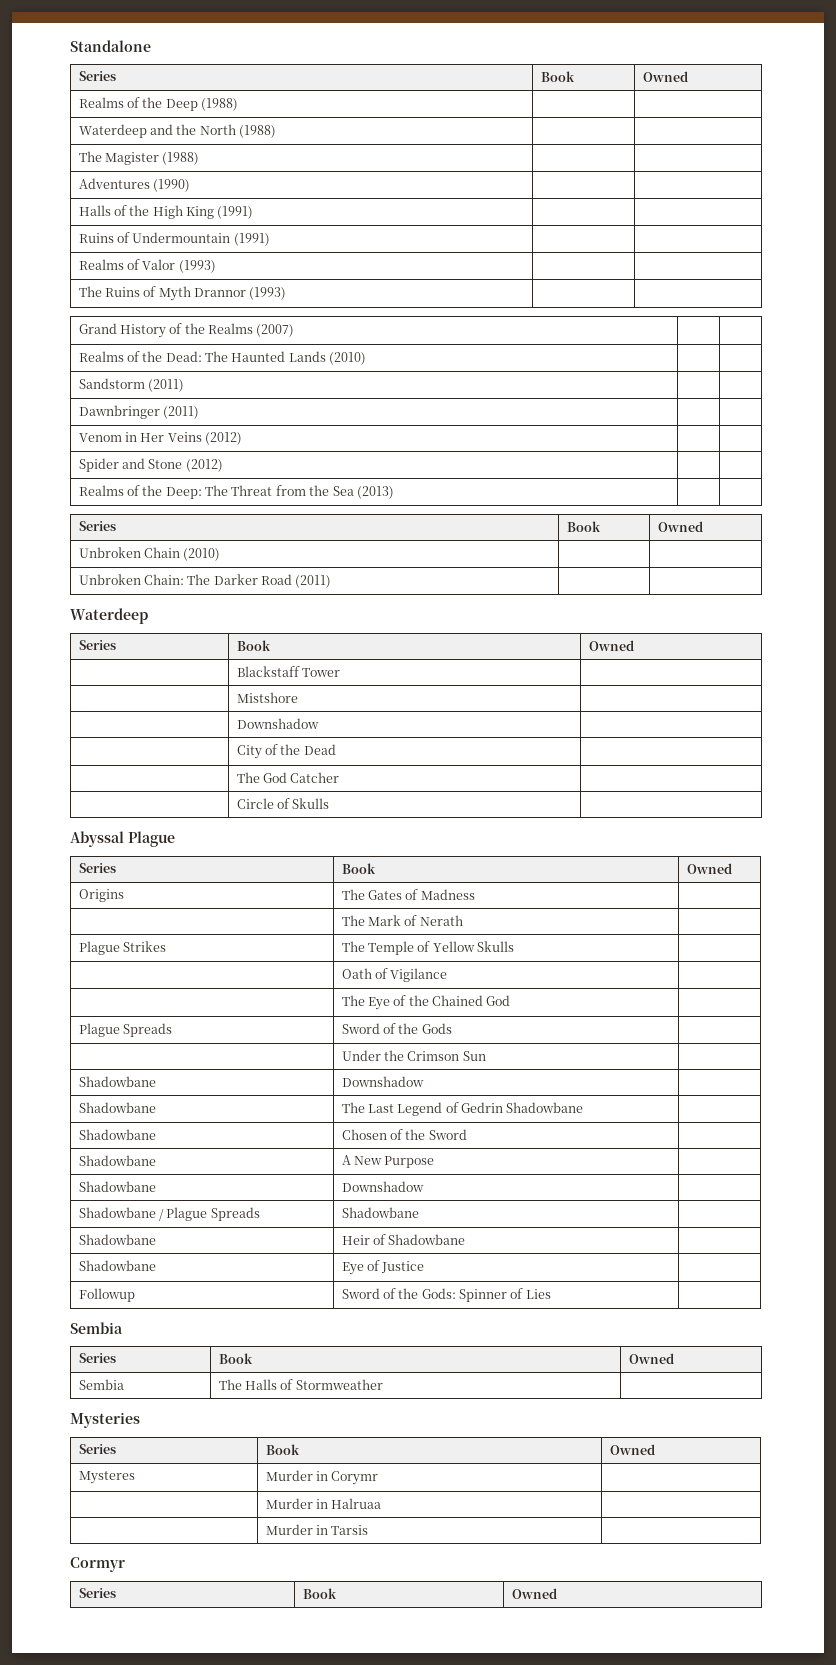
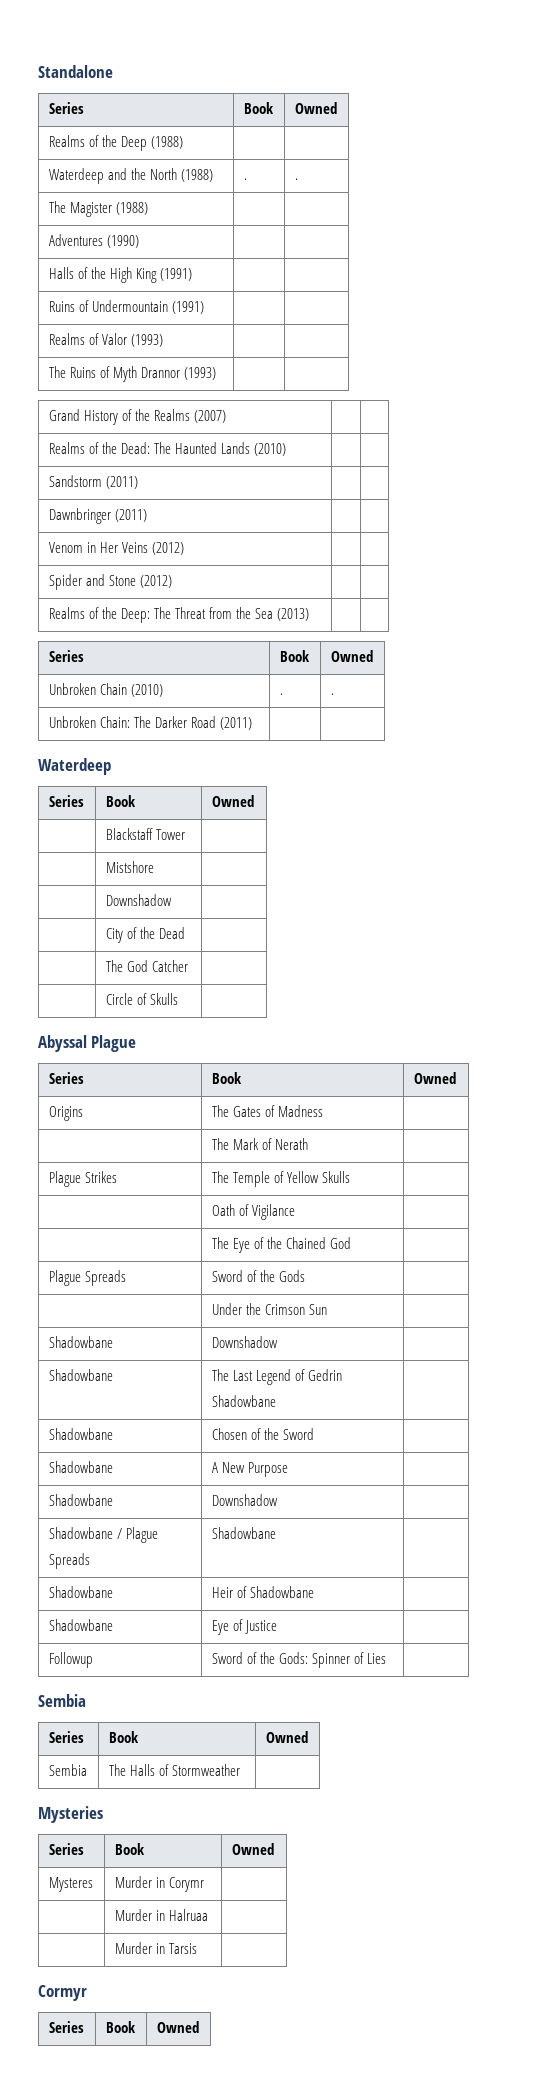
(277, 131) | -> [243,178,247,180] [294,178,298,180] . | .
(221, 554) | -> [279,693,283,695] [330,693,334,695] . | .

